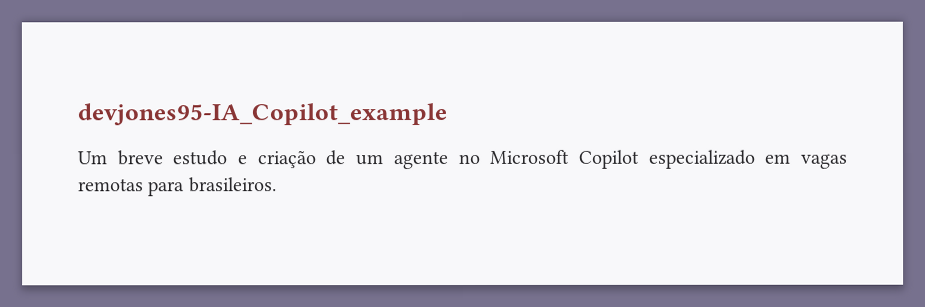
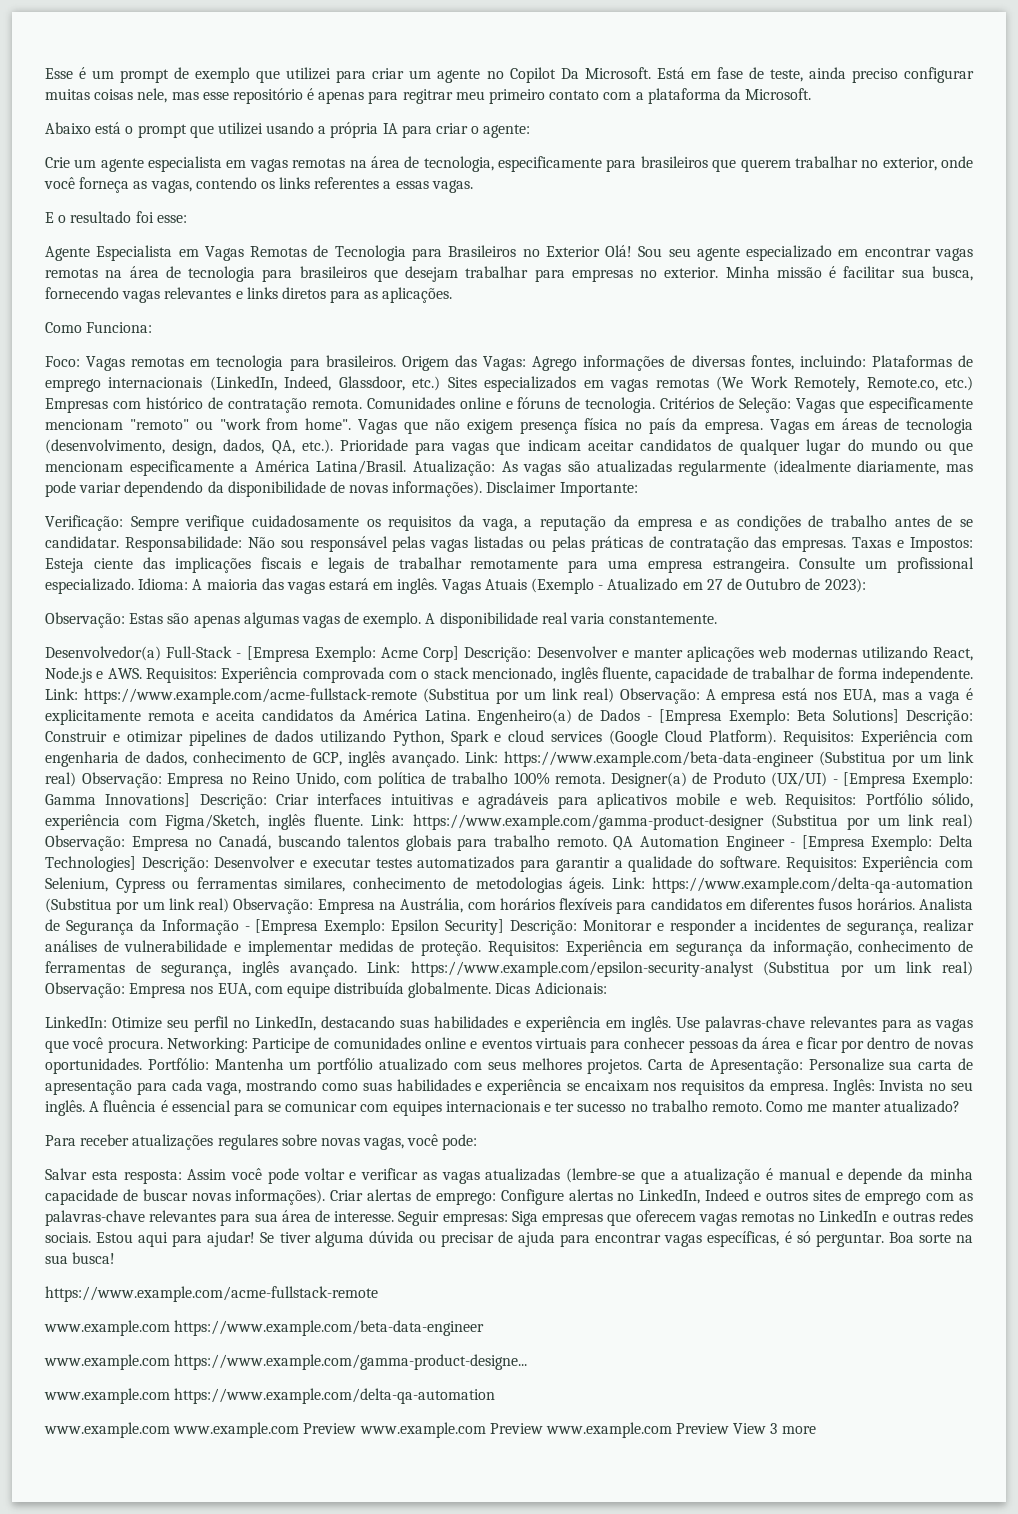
[77,103,447,126] [77,149,849,170] [78,177,277,197] devjones95-IA_Copilot_example // Um breve estudo e criação de um agente no Microsoft Copilot especializado em vagas remotas para brasileiros. -> [45,67,975,83] [45,88,812,104] [45,122,531,138] [45,156,973,172] [44,177,473,193] [45,211,187,223] [45,245,974,261] [45,266,974,282] [45,287,453,303] [45,322,153,333] [45,355,974,371] [45,376,974,392] [45,397,974,413] [45,418,974,434] [45,439,973,455] [45,460,974,476] [45,481,638,497] [45,515,974,531] [45,536,973,552] [45,557,974,573] [45,578,866,594] [45,612,718,628] [45,646,974,662] [45,667,974,683] [45,688,973,704] [45,709,973,725] [45,730,974,746] [45,751,975,767] [45,772,973,788] [45,793,974,809] [45,814,973,830] [45,835,973,851] [45,856,974,872] [45,877,973,893] [45,898,974,914] [45,919,974,935] [45,940,974,956] [45,961,973,977] [45,982,607,998] [45,1016,973,1032] [45,1037,974,1053] [45,1058,973,1074] [45,1079,973,1095] [45,1100,960,1116] [45,1134,478,1150] [45,1168,974,1184] [45,1189,974,1205] [45,1210,974,1226] [45,1231,974,1247] [45,1252,116,1264] [45,1286,378,1302] [44,1320,485,1336] [44,1354,528,1370] [44,1388,496,1404] [44,1422,816,1438] Esse é um prompt de exemplo que utilizei para criar um agente no Copilot Da Microsoft. Está em fase de teste, ainda preciso configurar muitas coisas nele, mas esse repositório é apenas para regitrar meu primeiro contato com a plataforma da Microsoft. // Abaixo está o prompt que utilizei usando a própria IA para criar o agente: // Crie um agente especialista em vagas remotas na área de tecnologia, especificamente para brasileiros que querem trabalhar no exterior, onde você forneça as vagas, contendo os links referentes a essas vagas. // E o resultado foi esse: // Agente Especialista em Vagas Remotas de Tecnologia para Brasileiros no Exterior Olá! Sou seu agente especializado em encontrar vagas remotas na área de tecnologia para brasileiros que desejam trabalhar para empresas no exterior. Minha missão é facilitar sua busca, fornecendo vagas relevantes e links diretos para as aplicações. // Como Funciona: // Foco: Vagas remotas em tecnologia para brasileiros. Origem das Vagas: Agrego informações de diversas fontes, incluindo: Plataformas de emprego internacionais (LinkedIn, Indeed, Glassdoor, etc.) Sites especializados em vagas remotas (We Work Remotely, Remote.co, etc.) Empresas com histórico de contratação remota. Comunidades online e fóruns de tecnologia. Critérios de Seleção: Vagas que especificamente mencionam "remoto" ou "work from home". Vagas que não exigem presença física no país da empresa. Vagas em áreas de tecnologia (desenvolvimento, design, dados, QA, etc.). Prioridade para vagas que indicam aceitar candidatos de qualquer lugar do mundo ou que mencionam especificamente a América Latina/Brasil. Atualização: As vagas são atualizadas regularmente (idealmente diariamente, mas pode variar dependendo da disponibilidade de novas informações). Disclaimer Importante: // Verificação: Sempre verifique cuidadosamente os requisitos da vaga, a reputação da empresa e as condições de trabalho antes de se candidatar. Responsabilidade: Não sou responsável pelas vagas listadas ou pelas práticas de contratação das empresas. Taxas e Impostos: Esteja ciente das implicações fiscais e legais de trabalhar remotamente para uma empresa estrangeira. Consulte um profissional especializado. Idioma: A maioria das vagas estará em inglês. Vagas Atuais (Exemplo - Atualizado em 27 de Outubro de 2023): // Observação: Estas são apenas algumas vagas de exemplo. A disponibilidade real varia constantemente. // Desenvolvedor(a) Full-Stack - [Empresa Exemplo: Acme Corp] Descrição: Desenvolver e manter aplicações web modernas utilizando React, Node.js e AWS. Requisitos: Experiência comprovada com o stack mencionado, inglês fluente, capacidade de trabalhar de forma independente. Link: https://www.example.com/acme-fullstack-remote (Substitua por um link real) Observação: A empresa está nos EUA, mas a vaga é explicitamente remota e aceita candidatos da América Latina. Engenheiro(a) de Dados - [Empresa Exemplo: Beta Solutions] Descrição: Construir e otimizar pipelines de dados utilizando Python, Spark e cloud services (Google Cloud Platform). Requisitos: Experiência com engenharia de dados, conhecimento de GCP, inglês avançado. Link: https://www.example.com/beta-data-engineer (Substitua por um link real) Observação: Empresa no Reino Unido, com política de trabalho 100% remota. Designer(a) de Produto (UX/UI) - [Empresa Exemplo: Gamma Innovations] Descrição: Criar interfaces intuitivas e agradáveis para aplicativos mobile e web. Requisitos: Portfólio sólido, experiência com Figma/Sketch, inglês fluente. Link: https://www.example.com/gamma-product-designer (Substitua por um link real) Observação: Empresa no Canadá, buscando talentos globais para trabalho remoto. QA Automation Engineer - [Empresa Exemplo: Delta Technologies] Descrição: Desenvolver e executar testes automatizados para garantir a qualidade do software. Requisitos: Experiência com Selenium, Cypress ou ferramentas similares, conhecimento de metodologias ágeis. Link: https://www.example.com/delta-qa-automation (Substitua por um link real) Observação: Empresa na Austrália, com horários flexíveis para candidatos em diferentes fusos horários. Analista de Segurança da Informação - [Empresa Exemplo: Epsilon Security] Descrição: Monitorar e responder a incidentes de segurança, realizar análises de vulnerabilidade e implementar medidas de proteção. Requisitos: Experiência em segurança da informação, conhecimento de ferramentas de segurança, inglês avançado. Link: https://www.example.com/epsilon-security-analyst (Substitua por um link real) Observação: Empresa nos EUA, com equipe distribuída globalmente. Dicas Adicionais: // LinkedIn: Otimize seu perfil no LinkedIn, destacando suas habilidades e experiência em inglês. Use palavras-chave relevantes para as vagas que você procura. Networking: Participe de comunidades online e eventos virtuais para conhecer pessoas da área e ficar por dentro de novas oportunidades. Portfólio: Mantenha um portfólio atualizado com seus melhores projetos. Carta de Apresentação: Personalize sua carta de apresentação para cada vaga, mostrando como suas habilidades e experiência se encaixam nos requisitos da empresa. Inglês: Invista no seu inglês. A fluência é essencial para se comunicar com equipes internacionais e ter sucesso no trabalho remoto. Como me manter atualizado? // Para receber atualizações regulares sobre novas vagas, você pode: // Salvar esta resposta: Assim você pode voltar e verificar as vagas atualizadas (lembre-se que a atualização é manual e depende da minha capacidade de buscar novas informações). Criar alertas de emprego: Configure alertas no LinkedIn, Indeed e outros sites de emprego com as palavras-chave relevantes para sua área de interesse. Seguir empresas: Siga empresas que oferecem vagas remotas no LinkedIn e outras redes sociais. Estou aqui para ajudar! Se tiver alguma dúvida ou precisar de ajuda para encontrar vagas específicas, é só perguntar. Boa sorte na sua busca! // https://www.example.com/acme-fullstack-remote // www.example.com https://www.example.com/beta-data-engineer // www.example.com https://www.example.com/gamma-product-designe... // www.example.com https://www.example.com/delta-qa-automation // www.example.com www.example.com Preview www.example.com Preview www.example.com Preview View 3 more

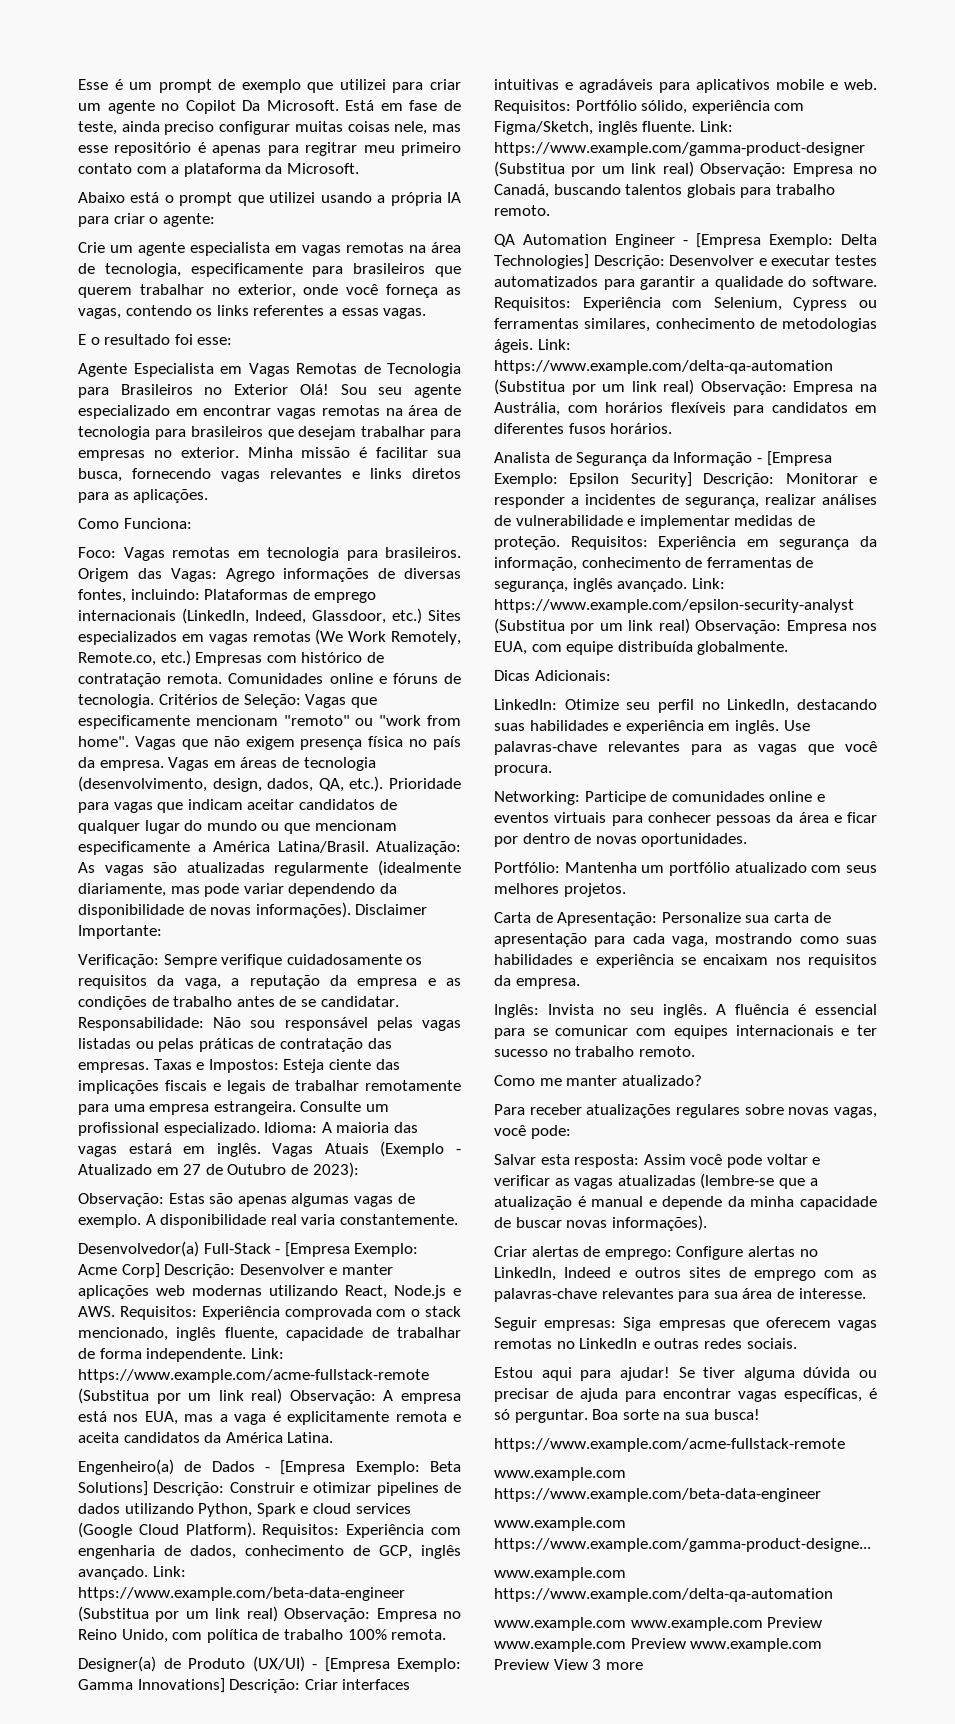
(470, 715) none -> (334, 1437) //
(606, 779) none -> (447, 1634) //
(607, 842) none -> (550, 210) //
(915, 904) none -> (673, 428) //
(492, 990) none -> (789, 648) //
(163, 1046) none -> (552, 770) //
(142, 1066) none -> (748, 840) //
(643, 1066) none -> (626, 890) //
(828, 1088) none -> (580, 983) //
(762, 1107) none -> (695, 1051) //
(326, 1197) none -> (707, 1223) //
(395, 1216) none -> (866, 1293) //
(91, 1237) none -> (797, 1343) //

